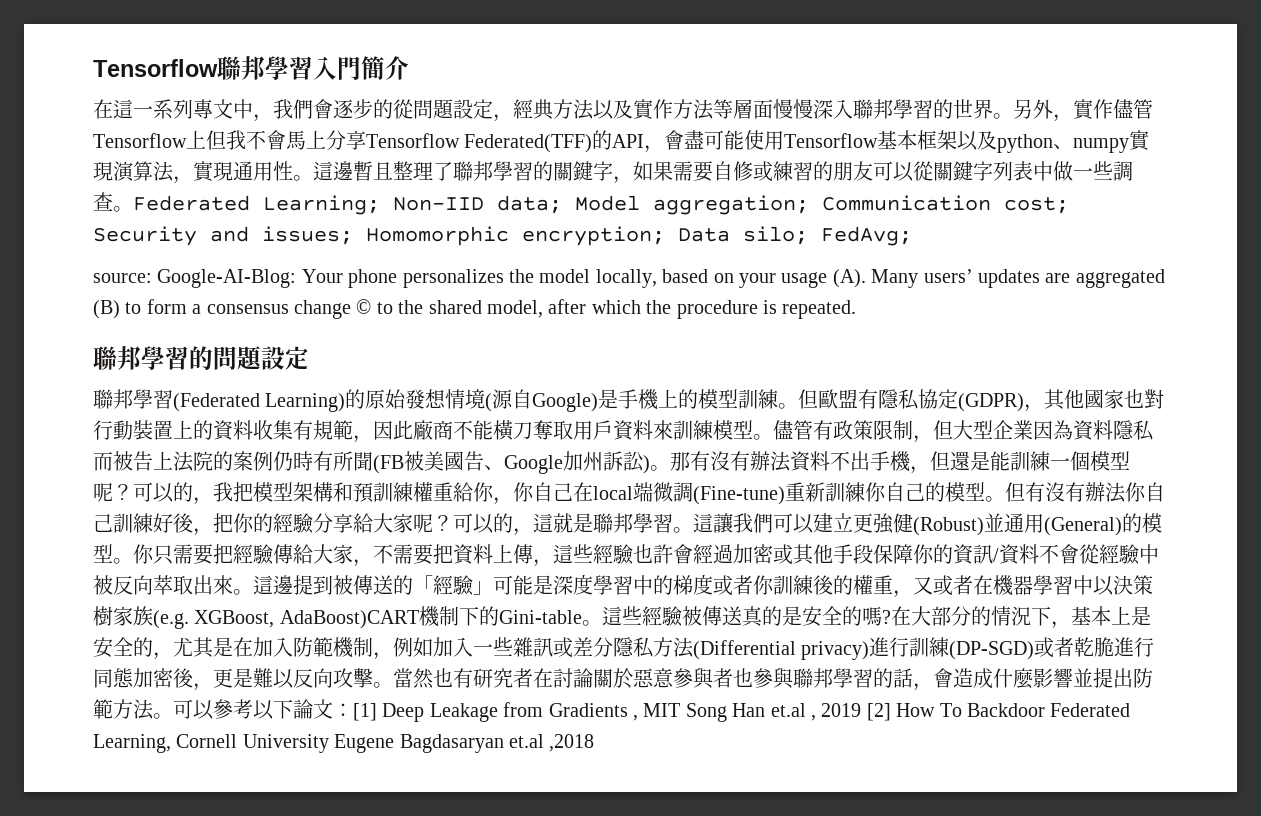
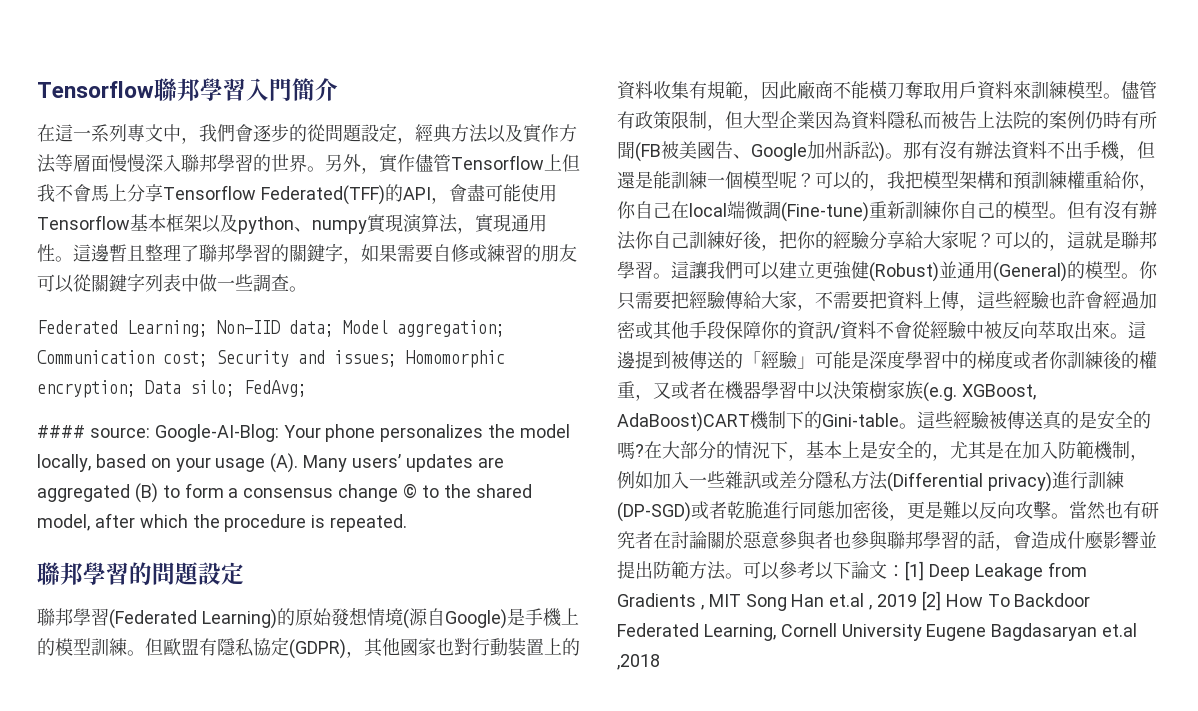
(133, 209) none -> (307, 289) //
(912, 236) none -> [37,425,85,438] ####

